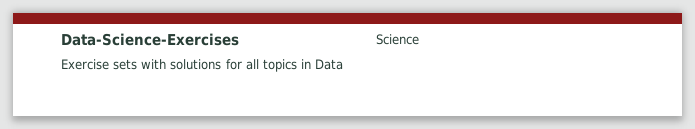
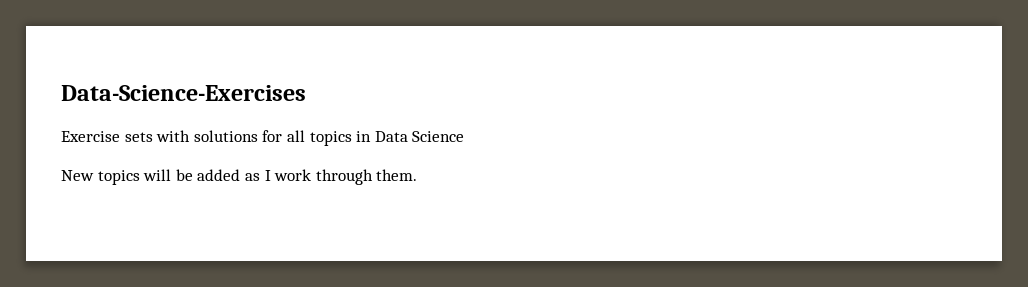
(419, 39) none -> [61,169,418,185] // New topics will be added as I work through them.

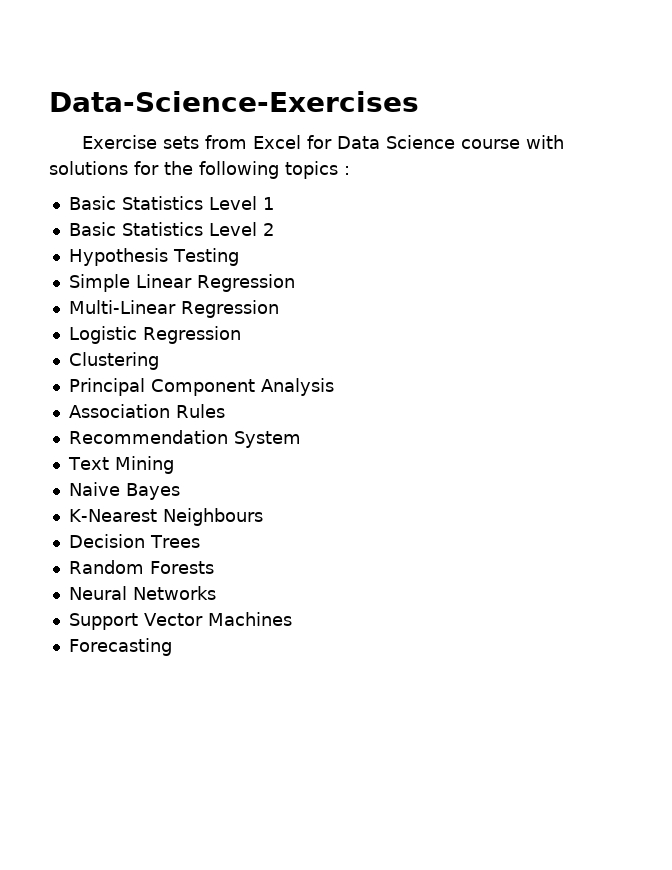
[156,130,465,146] [61,169,418,185] with solutions for all topics in Data Science // New topics will be added as I work through them. -> [204,135,564,149] [49,161,350,179] [68,196,274,210] [68,222,274,236] [68,248,239,266] [68,274,295,292] [68,300,279,318] [68,326,241,344] [68,352,159,370] [68,378,334,396] [68,404,225,418] [68,430,301,448] [67,456,174,474] [68,482,180,500] [68,508,263,526] [68,534,200,548] [68,560,214,574] [68,586,216,600] [68,612,292,630] [68,638,172,656] from Excel for Data Science course with solutions for the following topics : // Basic Statistics Level 1 // Basic Statistics Level 2 // Hypothesis Testing // Simple Linear Regression // Multi-Linear Regression // Logistic Regression // Clustering // Principal Component Analysis // Association Rules // Recommendation System // Text Mining // Naive Bayes // K-Nearest Neighbours // Decision Trees // Random Forests // Neural Networks // Support Vector Machines // Forecasting

